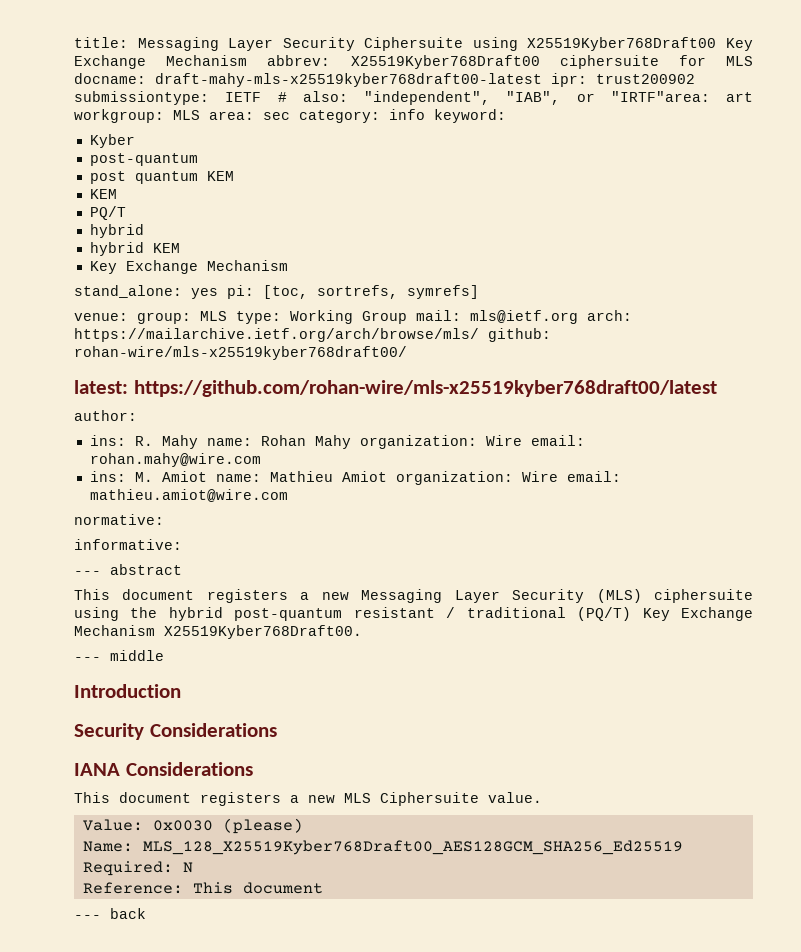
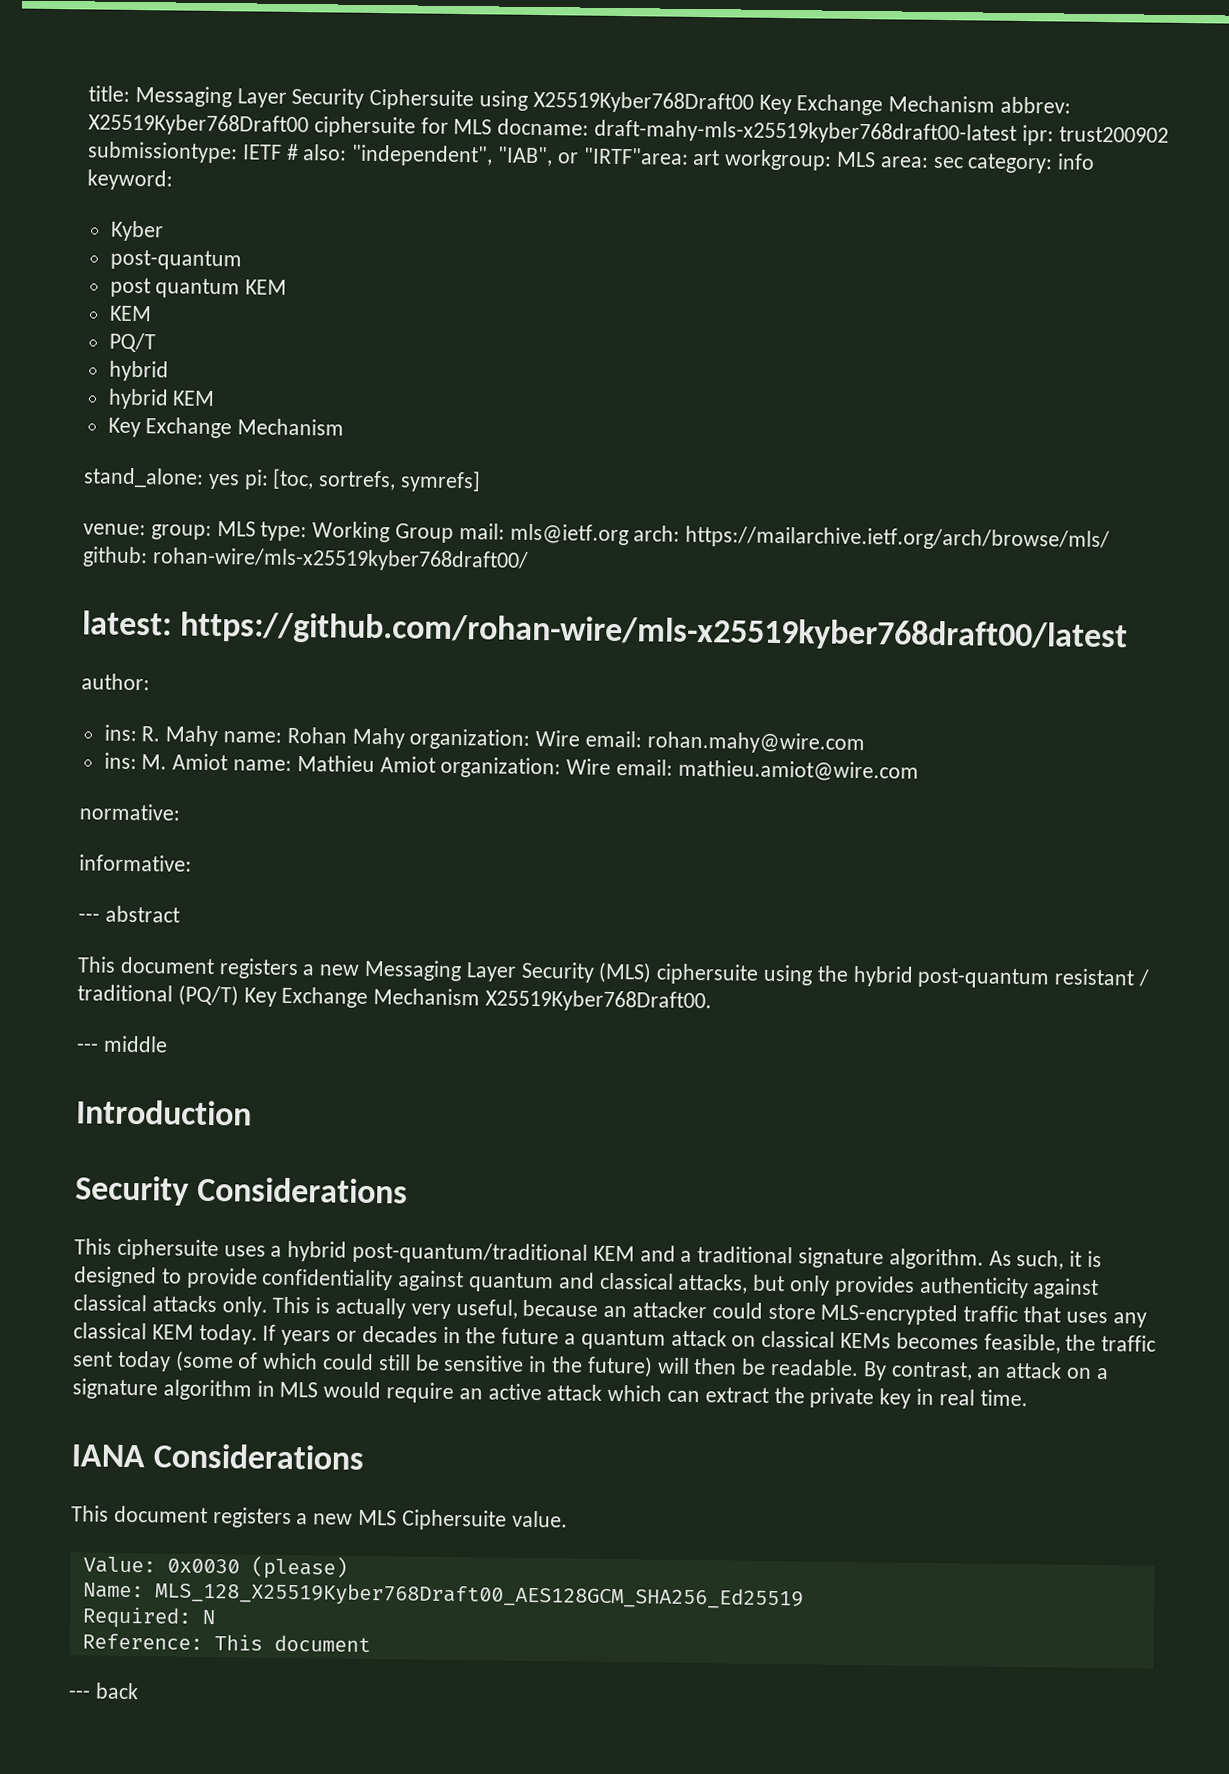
(277, 730) none -> [74,1238,1103,1270] [74,1266,1100,1300] [73,1294,1147,1328] [73,1322,1157,1354] [73,1350,1109,1381] [72,1378,1028,1409] // This ciphersuite uses a hybrid post-quantum/traditional KEM and a traditional signature algorithm. As such, it is designed to provide confidentiality against quantum and classical attacks, but only provides authenticity against classical attacks only. This is actually very useful, because an attacker could store MLS-encrypted traffic that uses any classical KEM today. If years or decades in the future a quantum attack on classical KEMs becomes feasible, the traffic sent today (some of which could still be sensitive in the future) will then be readable. By contrast, an attack on a signature algorithm in MLS would require an active attack which can extract the private key in real time.

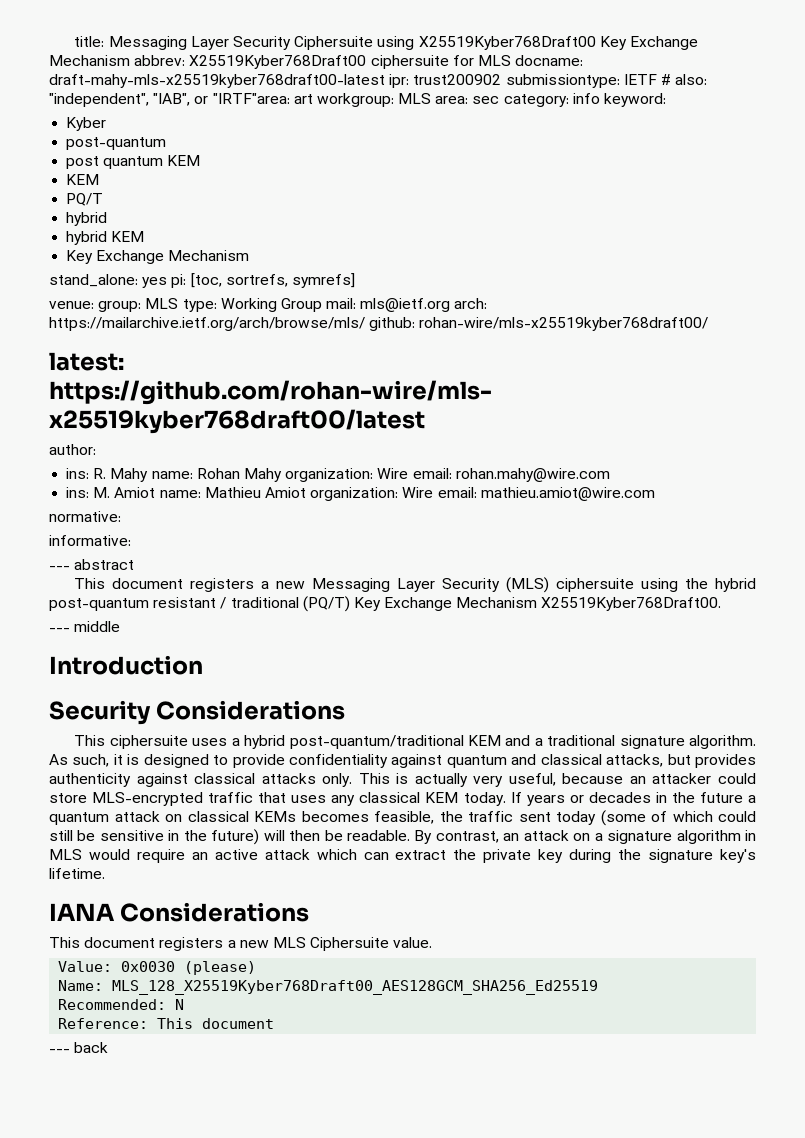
[789,1275,831,1296] only -> (691, 759) none
[916,1388,1028,1407] in real time. -> [569,849,756,863] [49,868,105,879] during the signature key's lifetime.
[81,1606,192,1629] Required: -> [58,999,167,1010] Recommended:

